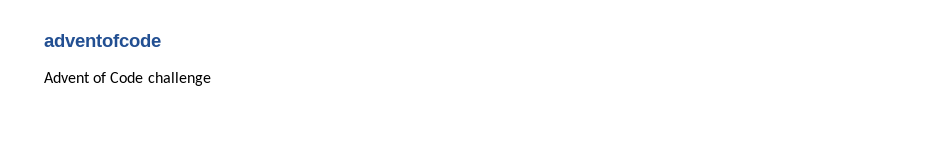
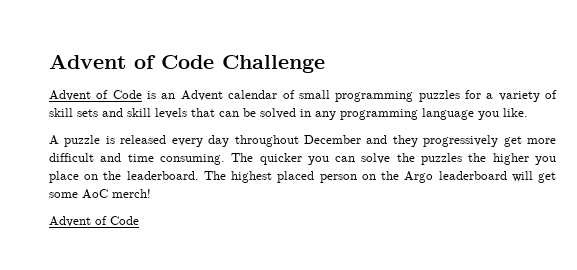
[44,34,161,47] [44,72,211,86] adventofcode // Advent of Code challenge -> [49,54,325,73] [49,90,557,102] [49,108,528,120] [49,135,556,147] [49,153,557,165] [49,171,556,183] [49,189,151,199] [49,216,139,227] Advent of Code Challenge // Advent of Code is an Advent calendar of small programming puzzles for a variety of skill sets and skill levels that can be solved in any programming language you like. // A puzzle is released every day throughout December and they progressively get more difficult and time consuming. The quicker you can solve the puzzles the higher you place on the leaderboard. The highest placed person on the Argo leaderboard will get some AoC merch! // Advent of Code

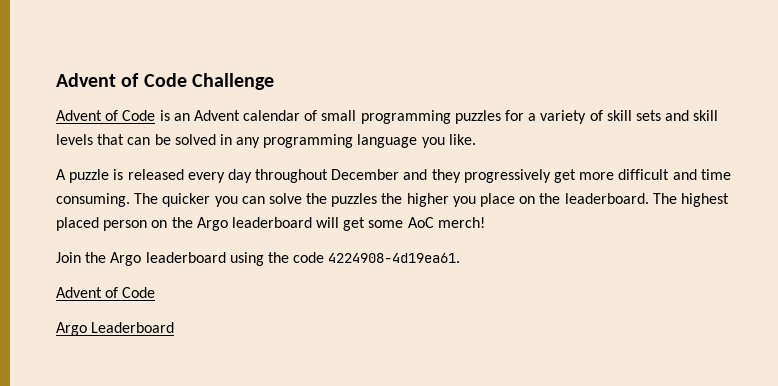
[49,216,139,227] // Advent of Code -> [56,252,461,266] [56,287,156,298] [56,322,175,336] // Join the Argo leaderboard using the code 4224908-4d19ea61. // Advent of Code // Argo Leaderboard

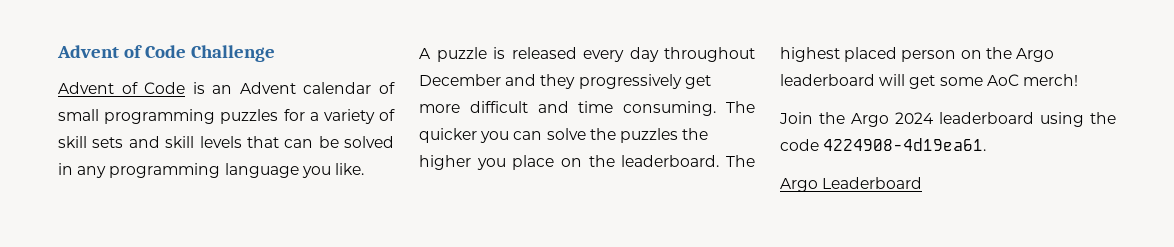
(142, 259) none -> [895,112,934,124] 2024
[56,287,156,298] // Advent of Code -> (987, 144) none

